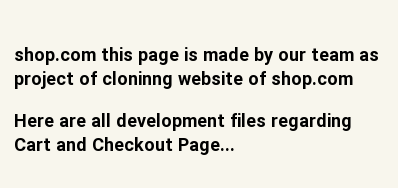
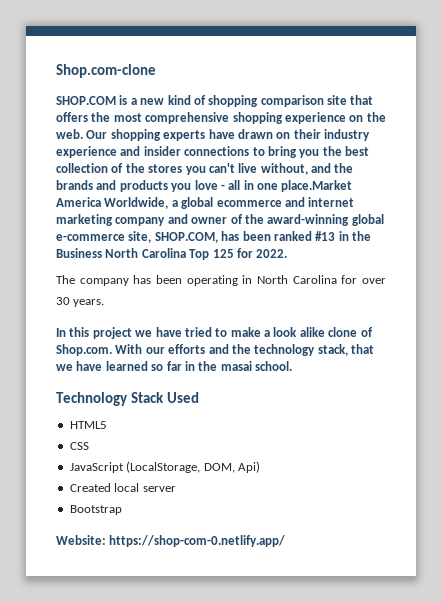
[14,47,379,65] [14,71,353,89] [14,113,352,131] [14,137,235,155] shop.com this page is made by our team as project of cloninng website of shop.com // Here are all development files regarding Cart and Checkout Page... -> [56,64,156,78] [56,95,374,107] [56,112,386,124] [56,129,370,141] [56,146,369,158] [56,163,354,175] [56,180,353,192] [56,197,355,209] [56,214,384,226] [56,231,371,243] [56,248,288,260] [56,275,386,286] [56,297,105,307] [56,327,373,339] [56,344,374,356] [56,361,292,371] [56,392,199,406] [69,421,107,429] [69,442,89,450] [69,461,260,473] [69,483,176,492] [69,505,122,515] [56,535,286,547] Shop.com-clone // SHOP.COM is a new kind of shopping comparison site that offers the most comprehensive shopping experience on the web. Our shopping experts have drawn on their industry experience and insider connections to bring you the best collection of the stores you can't live without, and the brands and products you love - all in one place.Market America Worldwide, a global ecommerce and internet marketing company and owner of the award-winning global e-commerce site, SHOP.COM, has been ranked #13 in the Business North Carolina Top 125 for 2022. // The company has been operating in North Carolina for over 30 years. // In this project we have tried to make a look alike clone of Shop.com. With our efforts and the technology stack, that we have learned so far in the masai school. // Technology Stack Used // HTML5 // CSS // JavaScript (LocalStorage, DOM, Api) // Created local server // Bootstrap // Website: https://shop-com-0.netlify.app/

